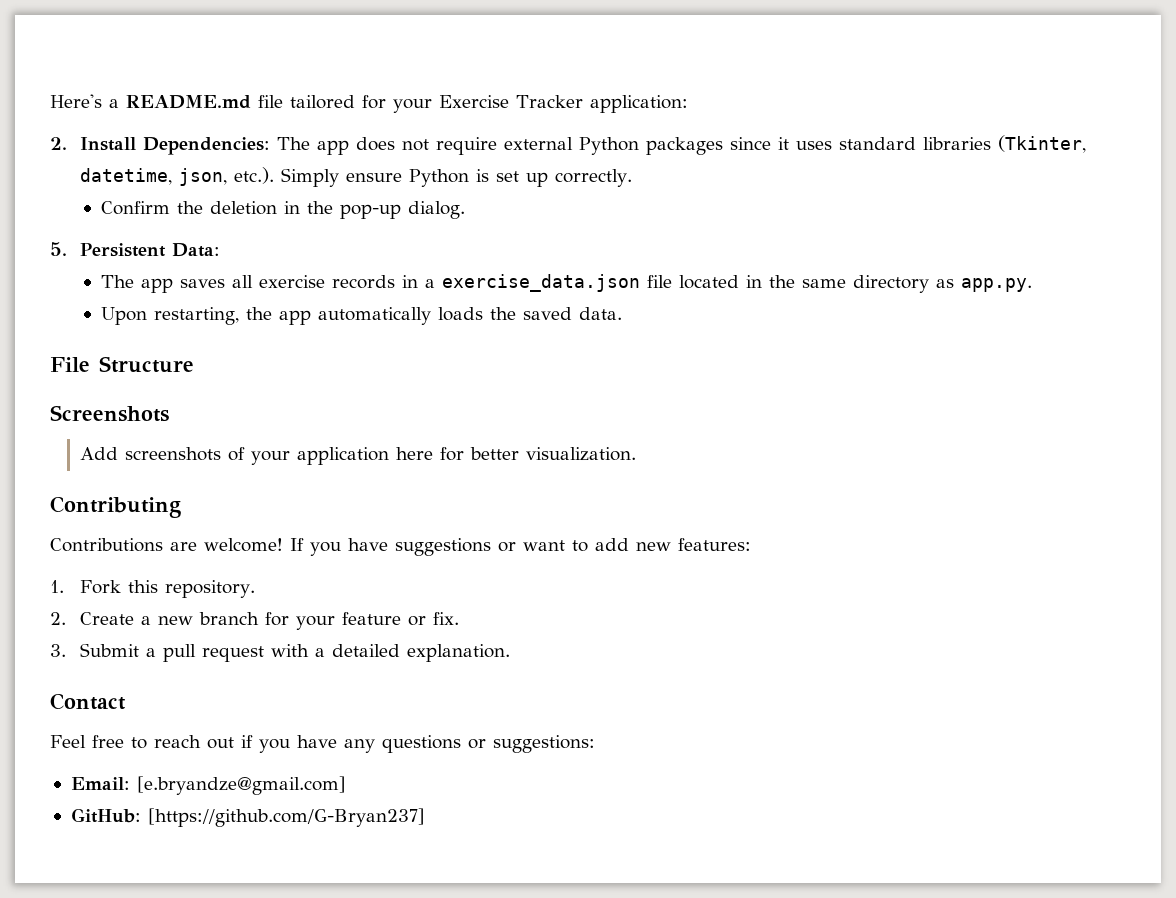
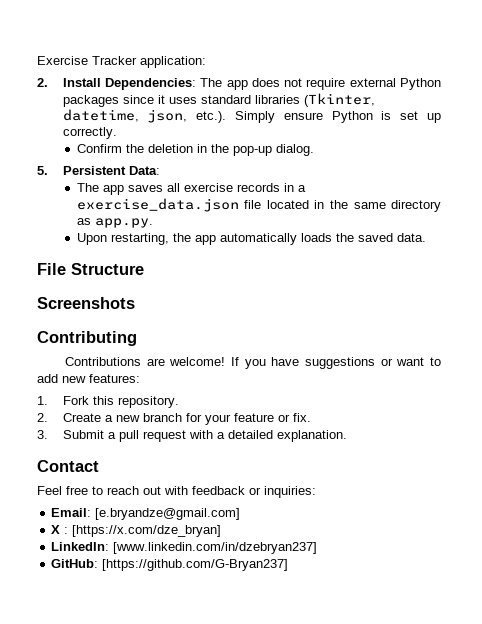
[50,94,432,113] Here's a README.md file tailored for your -> (37, 60) none
[80,447,637,465] // Add screenshots of your application here for better visualization. -> (135, 303) none
[241,735,595,753] [70,776,346,795] if you have any questions or suggestions: // Email: [e.bryandze@gmail.com] -> [164,486,316,498] [51,508,241,520] [51,525,222,537] [51,542,318,554] with feedback or inquiries: // Email: [e.bryandze@gmail.com] // X : [https://x.com/dze_bryan] // LinkedIn: [www.linkedin.com/in/dzebryan237]

